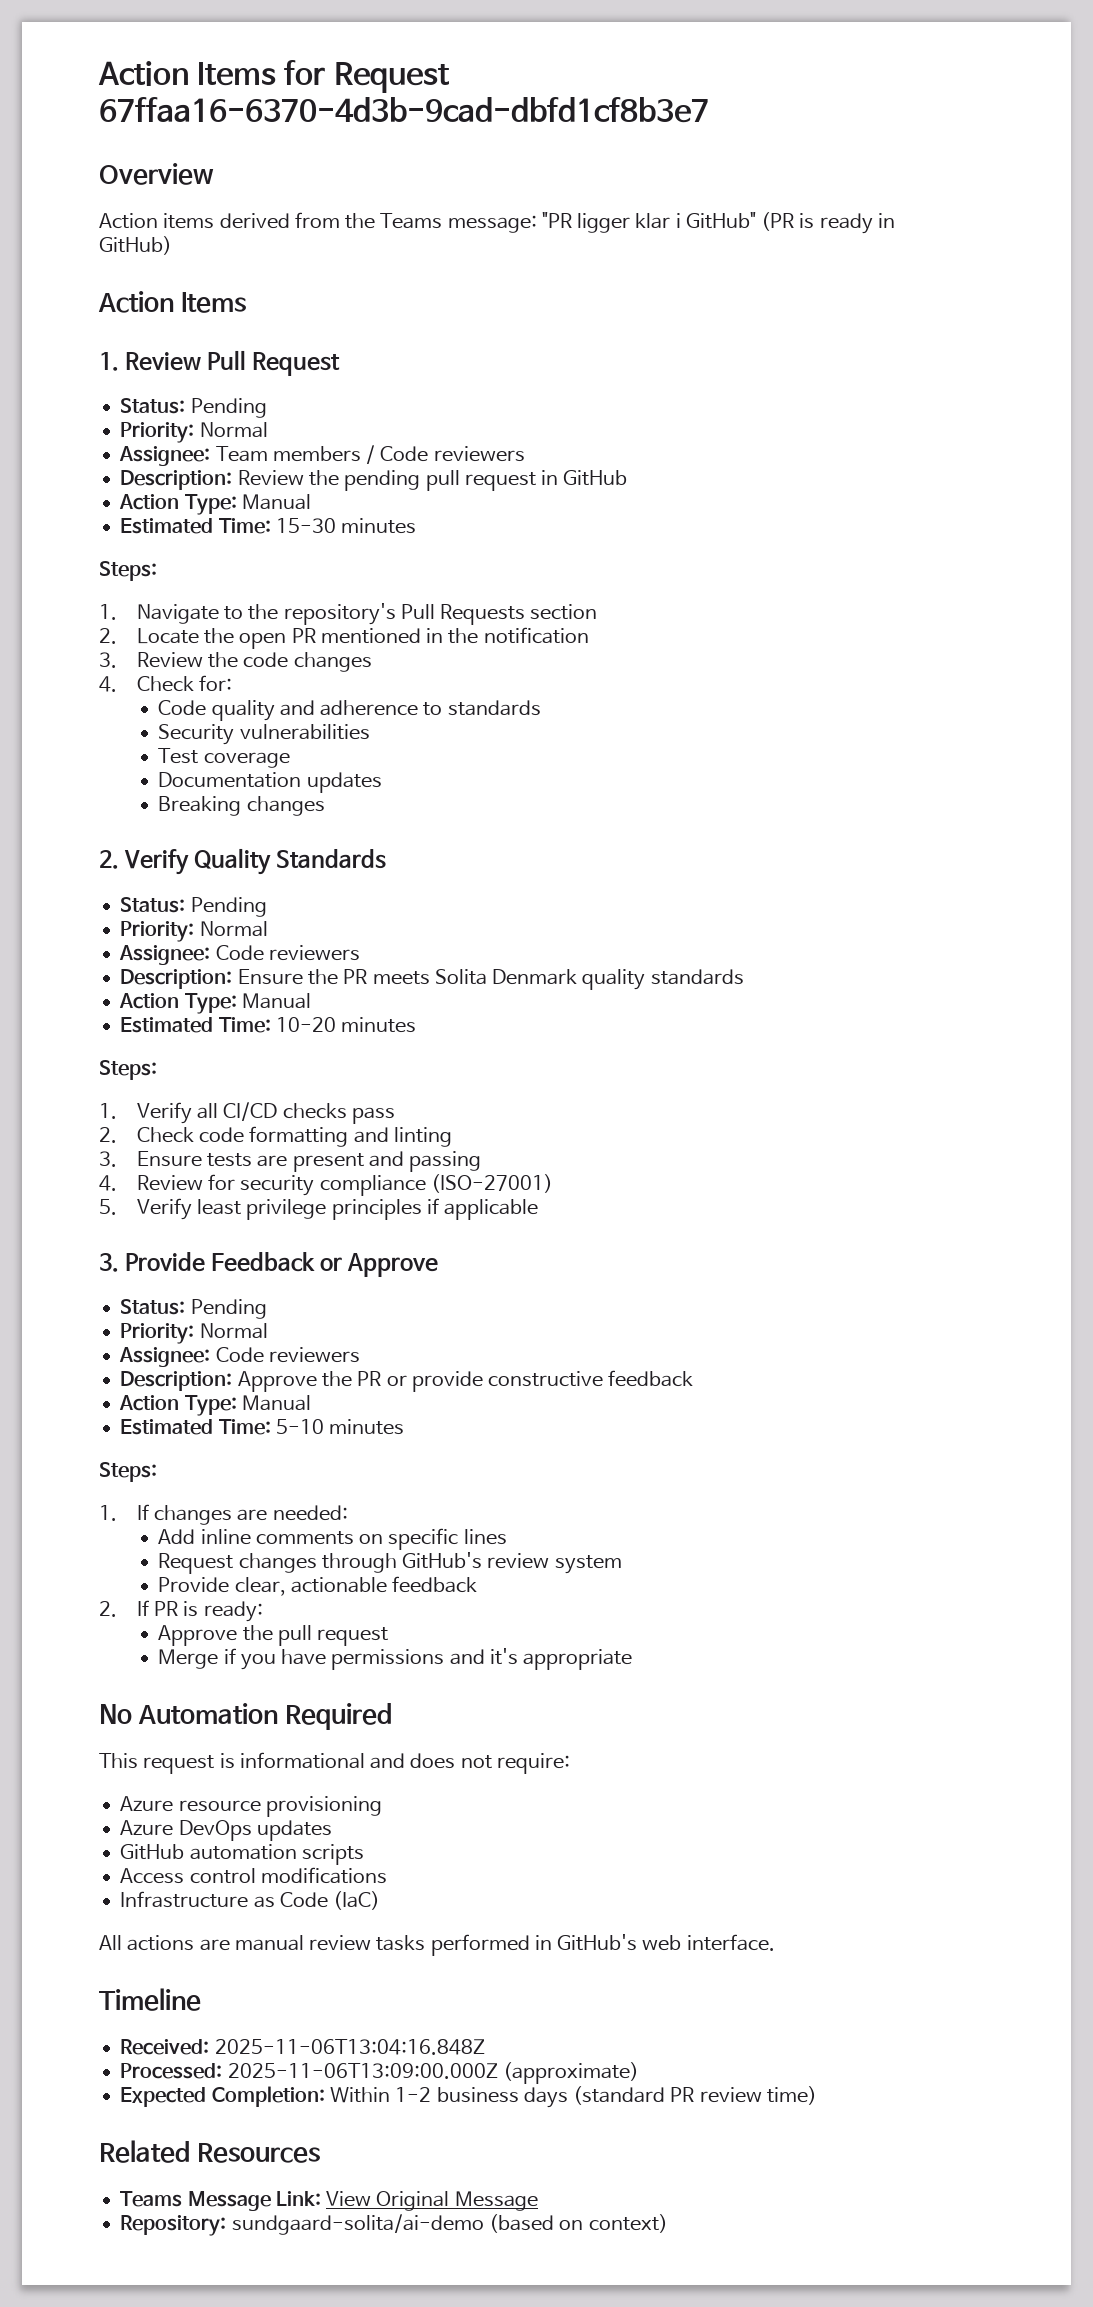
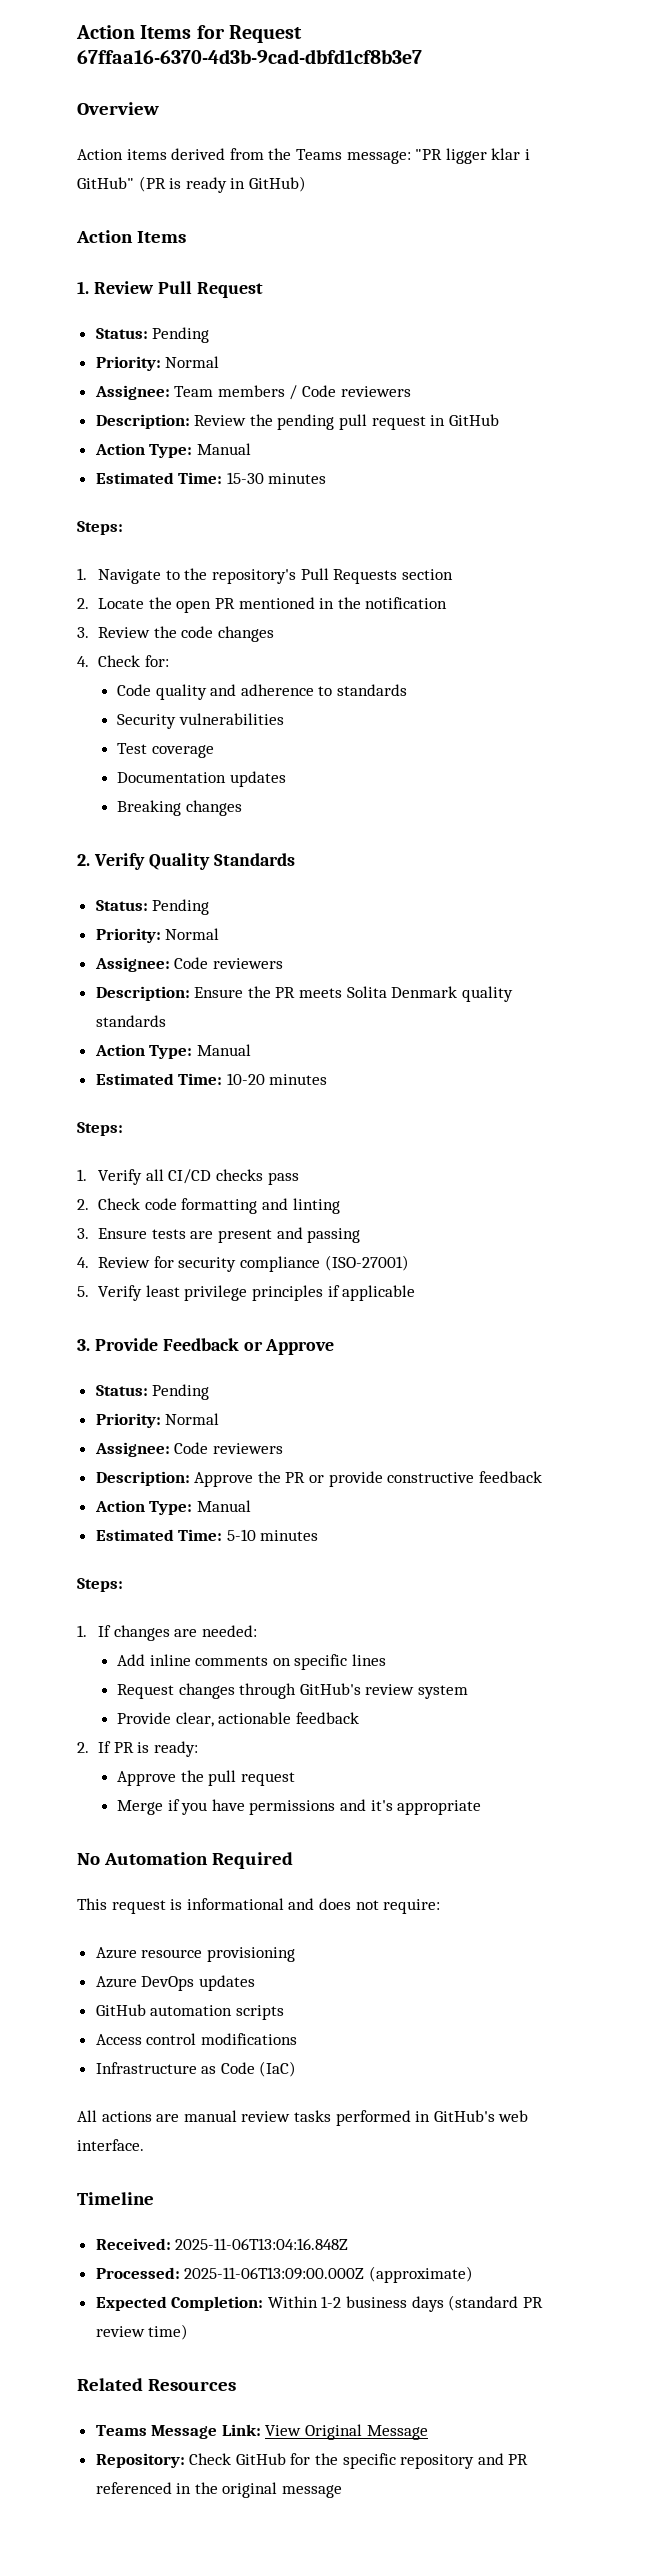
[231,2214,668,2235] sundgaard-solita/ai-demo (based on context) -> [189,2453,529,2469] [95,2482,343,2498] Check GitHub for the specific repository and PR referenced in the original message

